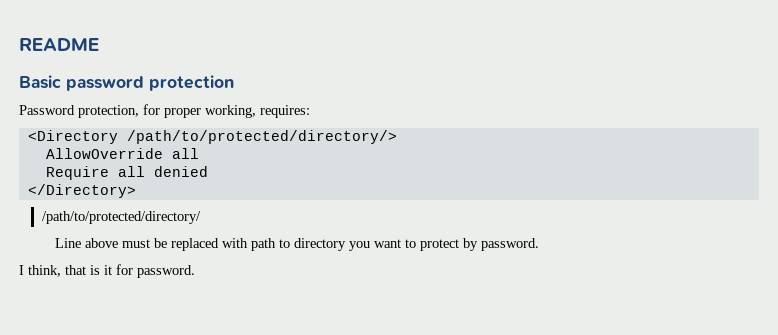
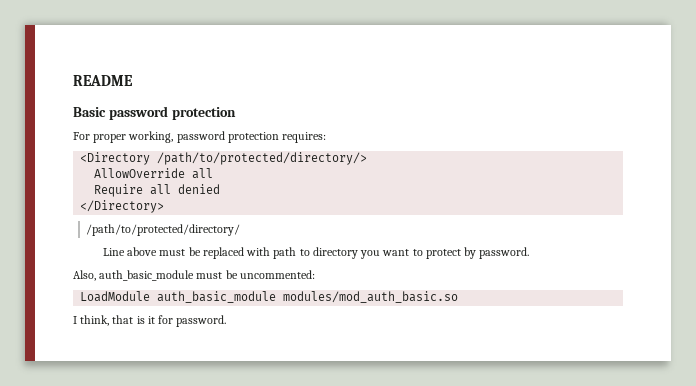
[19,104,256,118] Password protection, for proper working, -> [73,131,279,143] For proper working, password protection
(539, 244) none -> [73,270,315,281] [80,291,459,303] // Also, auth_basic_module must be uncommented: // LoadModule auth_basic_module modules/mod_auth_basic.so

